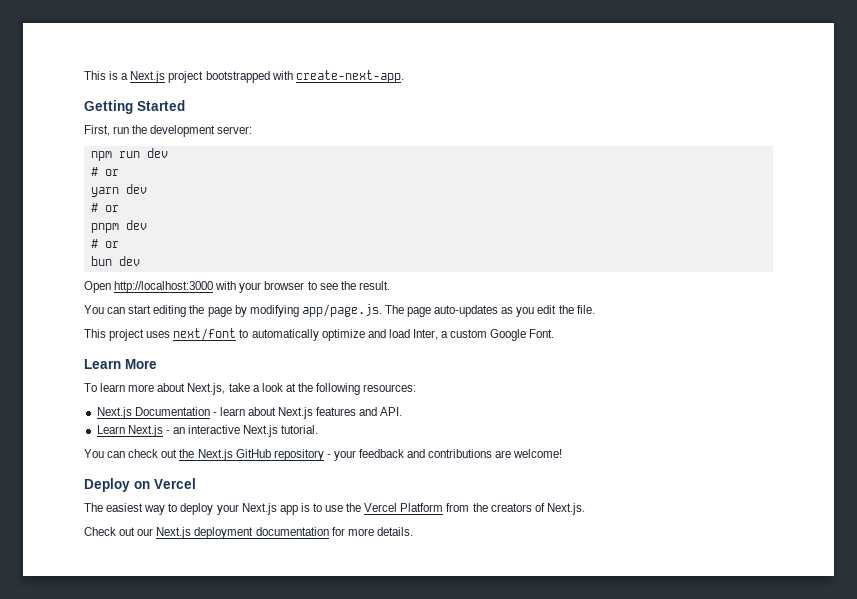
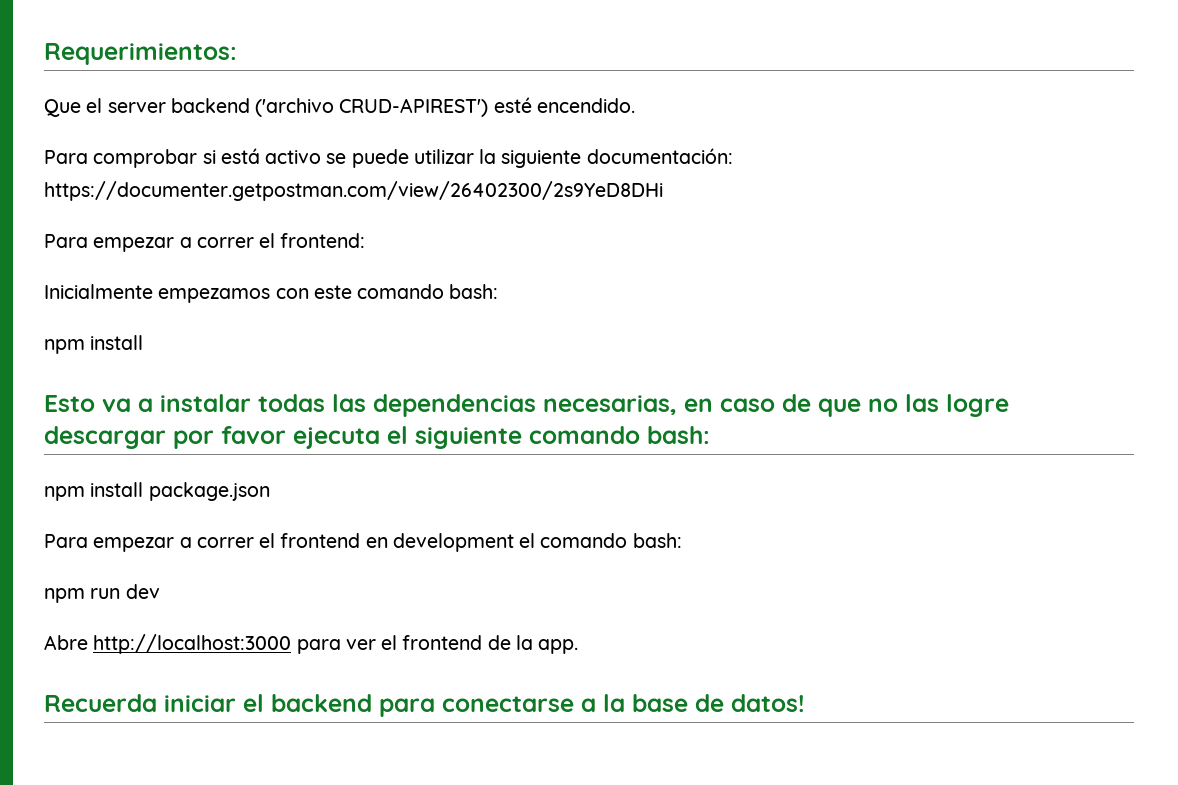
[84,70,404,83] [84,100,185,114] [84,125,253,137] [90,148,168,161] [90,167,119,176] [90,184,147,197] [90,203,119,212] [90,220,147,233] [90,239,119,248] [90,256,140,266] [84,281,390,293] [84,304,595,317] [84,328,555,341] [84,359,157,369] [84,383,417,395] [96,407,403,419] [96,425,319,437] [84,449,563,461] [84,478,196,492] [84,503,585,515] [84,527,413,539] This is a Next.js project bootstrapped with create-next-app. // Getting Started // First, run the development server: // npm run dev // # or // yarn dev // # or // pnpm dev // # or // bun dev // Open http://localhost:3000 with your browser to see the result. // You can start editing the page by modifying app/page.js. The page auto-updates as you edit the file. // This project uses next/font to automatically optimize and load Inter, a custom Google Font. // Learn More // To learn more about Next.js, take a look at the following resources: // Next.js Documentation - learn about Next.js features and API. // Learn Next.js - an interactive Next.js tutorial. // You can check out the Next.js GitHub repository - your feedback and contributions are welcome! // Deploy on Vercel // The easiest way to deploy your Next.js app is to use the Vercel Platform from the creators of Next.js. // Check out our Next.js deployment documentation for more details. -> [44,43,237,65] [44,97,635,117] [44,148,733,168] [44,181,663,201] [44,233,366,252] [44,284,499,303] [44,335,144,354] [44,394,1009,417] [44,426,710,449] [44,482,270,501] [44,533,682,552] [44,584,160,603] [44,634,579,654] [44,694,805,717] Requerimientos: // Que el server backend ('archivo CRUD-APIREST') esté encendido. // Para comprobar si está activo se puede utilizar la siguiente documentación: https://documenter.getpostman.com/view/26402300/2s9YeD8DHi // Para empezar a correr el frontend: // Inicialmente empezamos con este comando bash: // npm install // Esto va a instalar todas las dependencias necesarias, en caso de que no las logre descargar por favor ejecuta el siguiente comando bash: // npm install package.json // Para empezar a correr el frontend en development el comando bash: // npm run dev // Abre http://localhost:3000 para ver el frontend de la app. // Recuerda iniciar el backend para conectarse a la base de datos!

